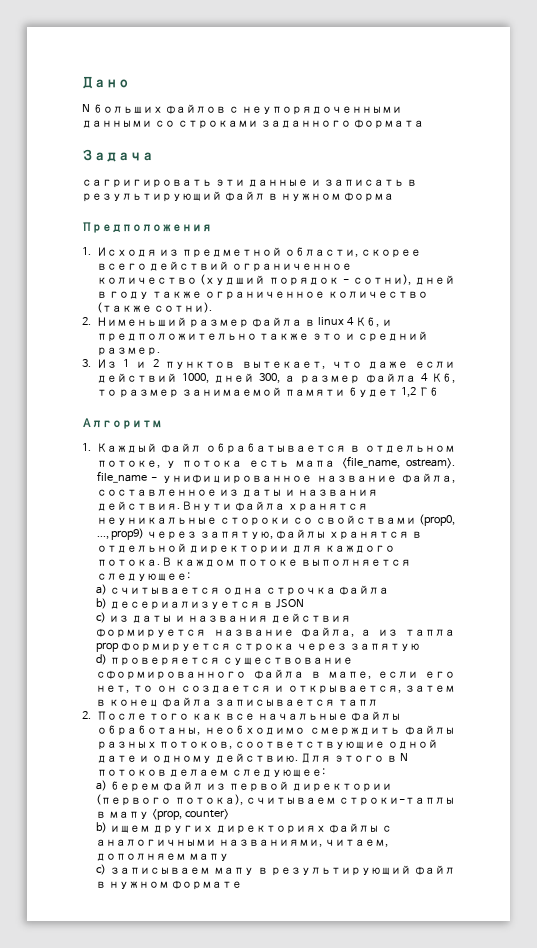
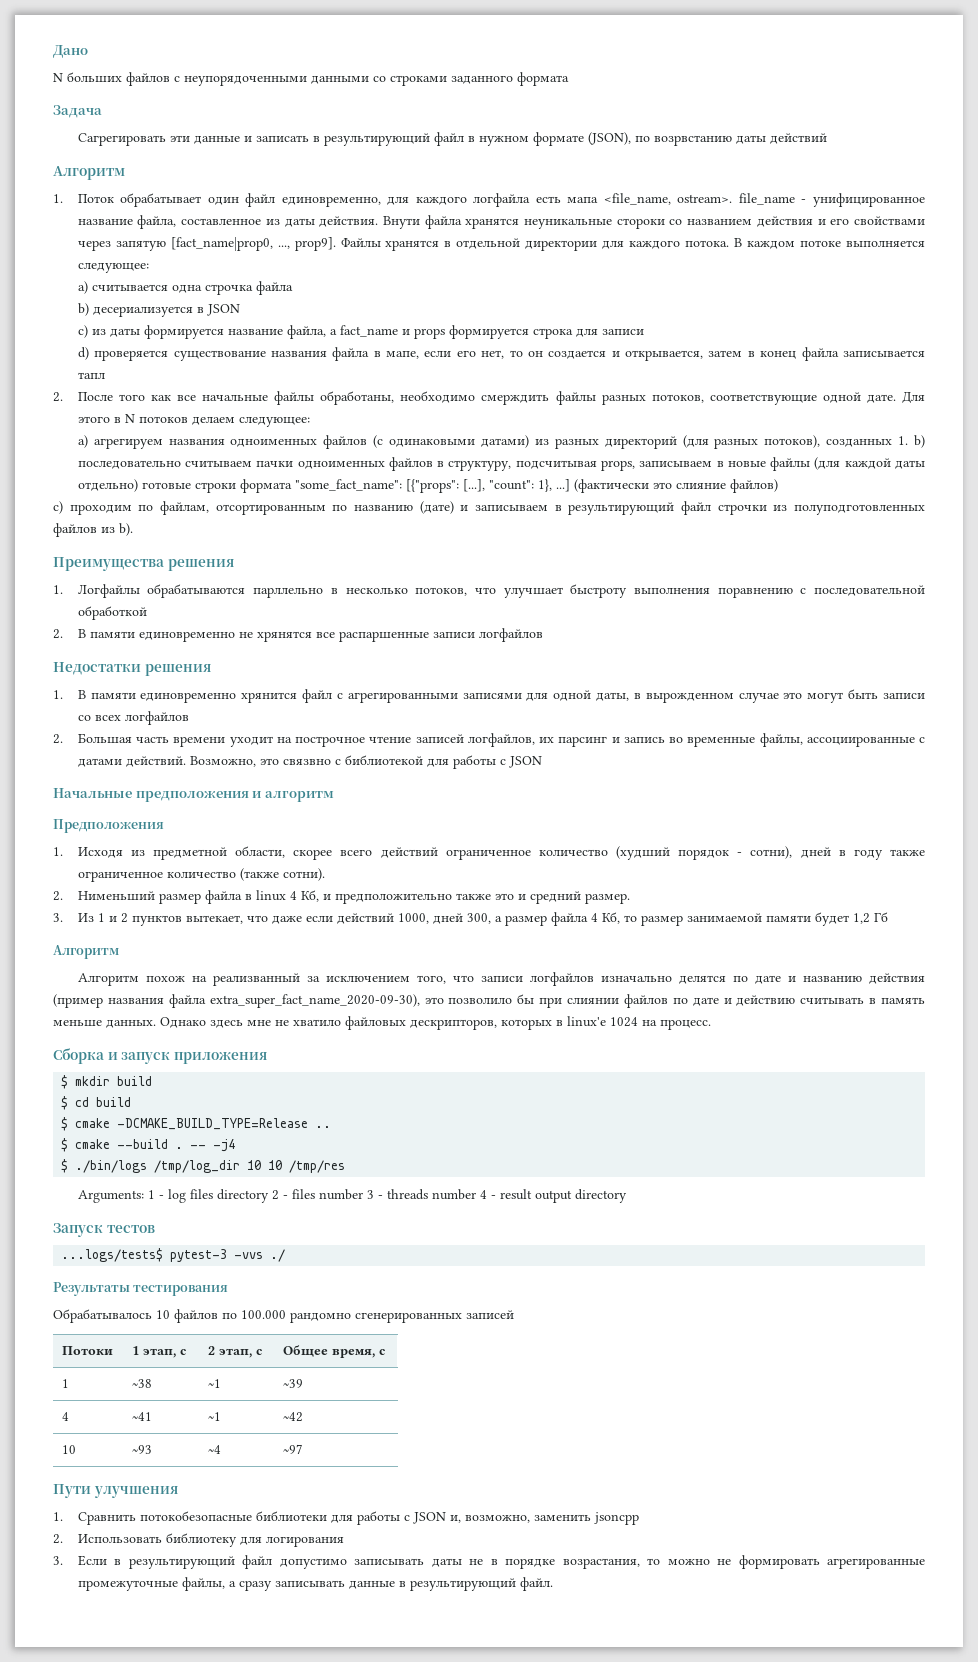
[82,179,212,188] сагригировать -> [77,133,166,146] Сагрегировать
[343,192,394,202] форма -> [532,132,827,146] [53,166,125,180] [53,193,925,207] [77,215,925,229] [77,237,925,251] [77,263,149,273] [77,281,293,295] [77,303,240,317] [77,325,644,339] [77,347,925,361] [77,372,105,379] [53,391,925,405] [77,414,310,427] [77,435,925,449] [77,457,926,471] [77,479,778,493] [53,501,925,515] [53,523,133,537] [53,557,234,571] [53,584,925,598] [77,606,147,620] [53,628,543,642] [53,662,211,676] [53,689,926,703] [77,711,189,725] [53,733,926,747] [77,755,542,769] [53,788,334,802] формате (JSON), по возрвстанию даты действий // Алгоритм // 1. Поток обрабатывает один файл единовременно, для каждого логфайла есть мапа <file_name, ostream>. file_name - унифицированное название файла, составленное из даты действия. Внути файла хранятся неуникальные стороки со названием действия и его свойствами через запятую [fact_name|prop0, ..., prop9]. Файлы хранятся в отдельной директории для каждого потока. В каждом потоке выполняется следующее: // a) считывается одна строчка файла // b) десериализуется в JSON // c) из даты формируется название файла, а fact_name и props формируется строка для записи // d) проверяется существование названия файла в мапе, если его нет, то он создается и открывается, затем в конец файла записывается тапл // 2. После того как все начальные файлы обработаны, необходимо смерждить файлы разных потоков, соответствующие одной дате. Для этого в N потоков делаем следующее: // a) агрегируем названия одноименных файлов (с одинаковыми датами) из разных директорий (для разных потоков), созданных 1. b) последовательно считываем пачки одноименных файлов в структуру, подсчитывая props, записываем в новые файлы (для каждой даты отдельно) готовые строки формата "some_fact_name": [{"props": [...], "count": 1}, ...] (фактически это слияние файлов) // c) проходим по файлам, отсортированным по названию (дате) и записываем в результирующий файл строчки из полуподготовленных файлов из b). // Преимущества решения // 1. Логфайлы обрабатываются парллельно в несколько потоков, что улучшает быстроту выполнения поравнению с последовательной обработкой // 2. В памяти единовременно не хрянятся все распаршенные записи логфайлов // Недостатки решения // 1. В памяти единовременно хрянится файл с агрегированными записями для одной даты, в вырожденном случае это могут быть записи со всех логфайлов // 2. Большая часть времени уходит на построчное чтение записей логфайлов, их парсинг и запись во временные файлы, ассоциированные с датами действий. Возможно, это связвно с библиотекой для работы с JSON // Начальные предположения и алгоритм
[82,443,455,454] [96,456,455,469] [96,471,455,484] [96,489,379,497] [96,501,369,512] [96,514,455,526] [96,528,423,540] [96,543,396,554] [96,557,412,567] [96,572,190,581] [96,584,390,596] [96,598,305,610] [96,612,352,623] [96,627,456,638] [96,642,421,652] [96,654,354,666] [96,669,455,680] [96,685,455,694] [96,697,379,707] [82,711,402,721] [96,725,456,736] [96,739,439,750] [96,753,409,763] [96,768,326,777] [96,780,393,792] [96,794,456,806] [96,809,230,820] [96,822,393,834] [96,839,389,847] [96,853,230,861] [96,864,455,876] [96,880,243,890] 1. Каждый файл обрабатывается в отдельном потоке, у потока есть мапа <file_name, ostream>. file_name - унифицированное название файла, составленное из даты и названия действия. Внути файла хранятся неуникальные стороки со свойствами (prop0, ..., prop9) через запятую, файлы хранятся в отдельной директории для каждого потока. В каждом потоке выполняется следующее: // a) считывается одна строчка файла // b) десериализуется в JSON // c) из даты и названия действия формируется название файла, а из тапла prop формируется строка через запятую // d) проверяется существование сформированного файла в мапе, если его нет, то он создается и открывается, затем в конец файла записывается тапл // 2. После того как все начальные файлы обработаны, необходимо смерждить файлы разных потоков, соответствующие одной дате и одному действию. Для этого в N потоков делаем следующее: // a) берем файл из первой директории (первого потока), считываем строки-таплы в мапу <prop, counter> // b) ищем других директориях файлы с аналогичными названиями, читаем, дополняем мапу // c) записываем мапу в результирующий файл в нужном формате -> [77,972,926,986] [53,994,925,1008] [53,1016,711,1030] [53,1048,267,1064] [61,1075,153,1089] [61,1096,132,1110] [61,1117,332,1131] [61,1138,236,1152] [61,1159,346,1173] [77,1189,627,1203] [53,1223,155,1237] [61,1248,286,1262] [53,1282,229,1296] [53,1309,514,1323] [62,1346,114,1355] [132,1346,187,1358] [208,1346,263,1358] [283,1345,386,1358] [62,1379,70,1388] [132,1379,153,1388] [208,1379,222,1388] [283,1379,304,1388] [62,1412,70,1421] [132,1412,153,1421] [208,1412,222,1421] [283,1412,304,1422] [62,1445,77,1454] [132,1445,153,1454] [208,1445,222,1454] [283,1444,304,1454] [53,1484,178,1498] [53,1511,639,1525] [53,1533,344,1547] [53,1555,925,1569] [77,1577,553,1591] Алгоритм похож на реализванный за исключением того, что записи логфайлов изначально делятся по дате и названию действия (пример названия файла extra_super_fact_name_2020-09-30), это позволило бы при слиянии файлов по дате и действию считывать в память меньше данных. Однако здесь мне не хватило файловых дескрипторов, которых в linux'е 1024 на процесс. // Сборка и запуск приложения // $ mkdir build // $ cd build // $ cmake -DCMAKE_BUILD_TYPE=Release .. // $ cmake --build . -- -j4 // $ ./bin/logs /tmp/log_dir 10 10 /tmp/res // Arguments: 1 - log files directory 2 - files number 3 - threads number 4 - result output directory // Запуск тестов // ...logs/tests$ pytest-3 -vvs ./ // Результаты тестирования // Обрабатывалось 10 файлов по 100.000 рандомно сгенерированных записей // Потоки | 1 этап, c | 2 этап, c | Общее время, с // 1 | ~38 | ~1 | ~39 // 4 | ~41 | ~1 | ~42 // 10 | ~93 | ~4 | ~97 // Пути улучшения // 1. Сравнить потокобезопасные библиотеки для работы с JSON и, возможно, заменить jsoncpp // 2. Использовать библиотеку для логирования // 3. Если в результирующий файл допустимо записывать даты не в порядке возрастания, то можно не формировать агрегированные промежуточные файлы, а сразу записывать данные в результирующий файл.

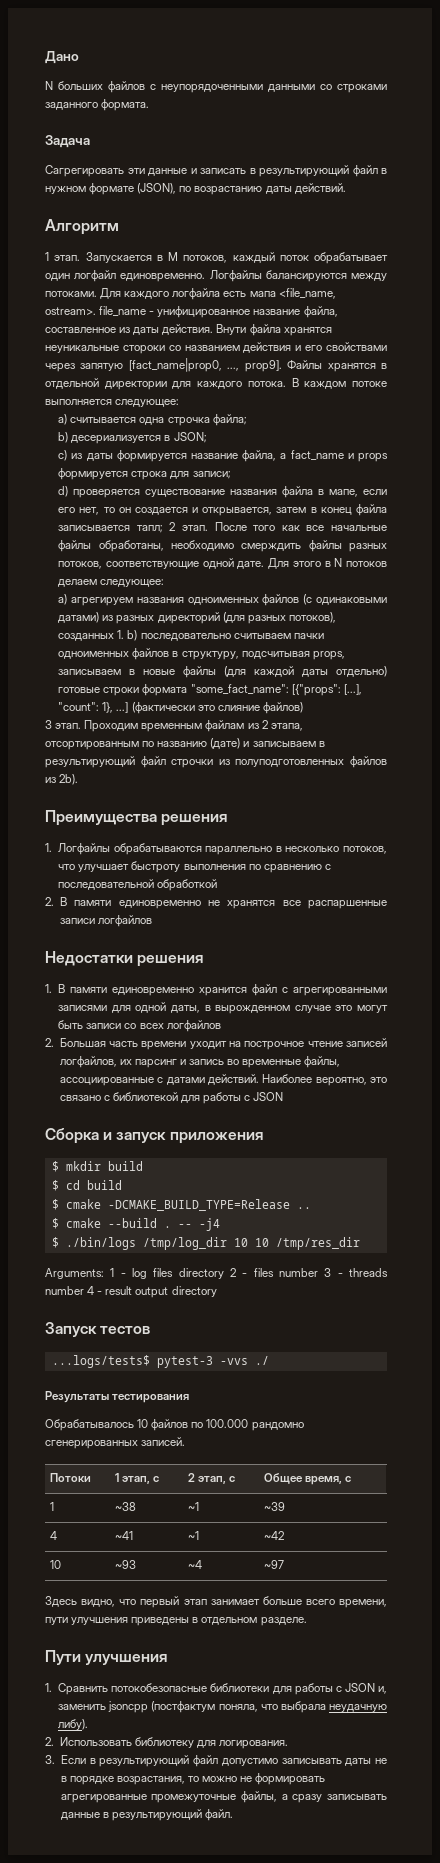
[517,72,569,86] формата -> [101,99,150,111] формата.
[653,133,827,146] [53,166,125,180] [53,193,410,207] возрвстанию даты действий // Алгоритм // 1. Поток обрабатывает один файл единовременно, для -> [194,183,346,195] [45,219,119,235] [45,252,388,264] [45,270,387,282] [45,288,122,299] возрастанию даты действий. // Алгоритм // 1 этап. Запускается в M потоков, каждый поток обрабатывает один логфайл единовременно. Логфайлы балансируются между потоками. Для
[255,281,293,295] файла -> [212,414,247,426] файла;
[206,304,240,316] JSON -> [173,432,207,443] JSON;
[601,329,644,335] записи -> [192,471,231,479] записи;
[77,372,105,379] [53,392,63,402] тапл // 2. -> [136,522,209,533] тапл; 2 этап.
[53,501,209,515] c) проходим по файлам, -> [45,720,303,732] 3 этап. Проходим временным файлам из 2 этапа,
[119,523,133,536] b). -> [59,774,79,785] 2b).
[253,587,324,598] парллельно -> [205,846,273,855] параллельно
[717,587,793,598] поравнению -> [248,864,322,873] по сравнению
[256,631,312,642] хрянятся -> [227,900,276,909] хранятся
[241,692,298,703] хрянится -> [199,987,248,996] хранится
[189,756,331,767] Возможно, это связвно -> [262,1074,387,1086] [59,1095,101,1101] Наиболее вероятно, это связано
[53,788,334,802] [53,819,164,833] [53,846,925,860] [77,868,325,882] [53,890,630,904] [53,912,888,926] [53,945,119,959] [77,972,926,986] [53,994,925,1008] [53,1016,711,1030] // Начальные предположения и алгоритм // Предположения // 1. Исходя из предметной области, скорее всего действий ограниченное количество (худший порядок - сотни), дней в году также ограниченное количество (также сотни). // 2. Нименьший размер файла в linux 4 Кб, и предположительно также это и средний размер. // 3. Из 1 и 2 пунктов вытекает, что даже если действий 1000, дней 300, а размер файла 4 Кб, то размер занимаемой памяти будет 1,2 Гб // Алгоритм // Алгоритм похож на реализванный за исключением того, что записи логфайлов изначально делятся по дате и названию действия (пример названия файла extra_super_fact_name_2020-09-30), это позволило бы при слиянии файлов по дате и действию считывать в память меньше данных. Однако здесь мне не хватило файловых дескрипторов, которых в linux'е 1024 на процесс. -> (284, 1096) none
[289,1160,346,1173] /tmp/res -> [275,1237,360,1250] /tmp/res_dir
[466,1310,514,1319] записей -> [141,1437,186,1446] записей.
(304, 1449) none -> [45,1596,387,1608] [45,1617,307,1626] // Здесь видно, что первый этап занимает больше всего времени, пути улучшения приведены в отдельном разделе.
[464,1515,530,1523] возможно, -> (388, 1690) none
(639, 1518) none -> [151,1701,387,1713] [58,1719,89,1730] (постфактум поняла, что выбрала неудачную либу).
[265,1536,344,1547] логирования -> [219,1740,289,1749] логирования.

